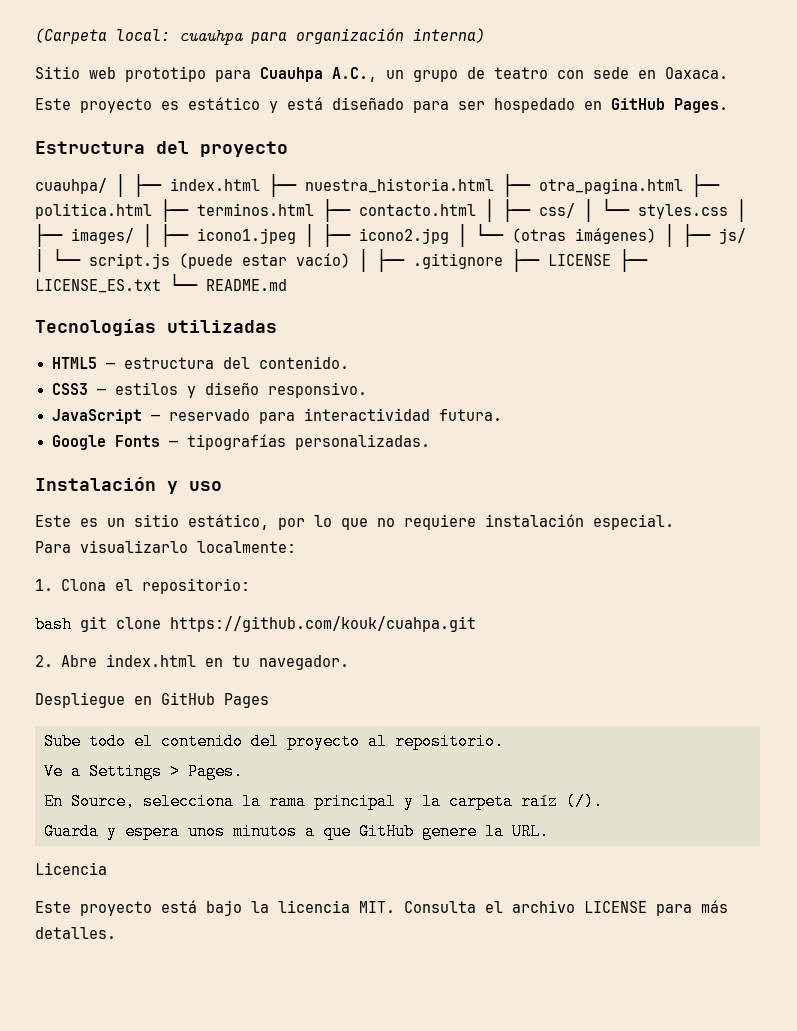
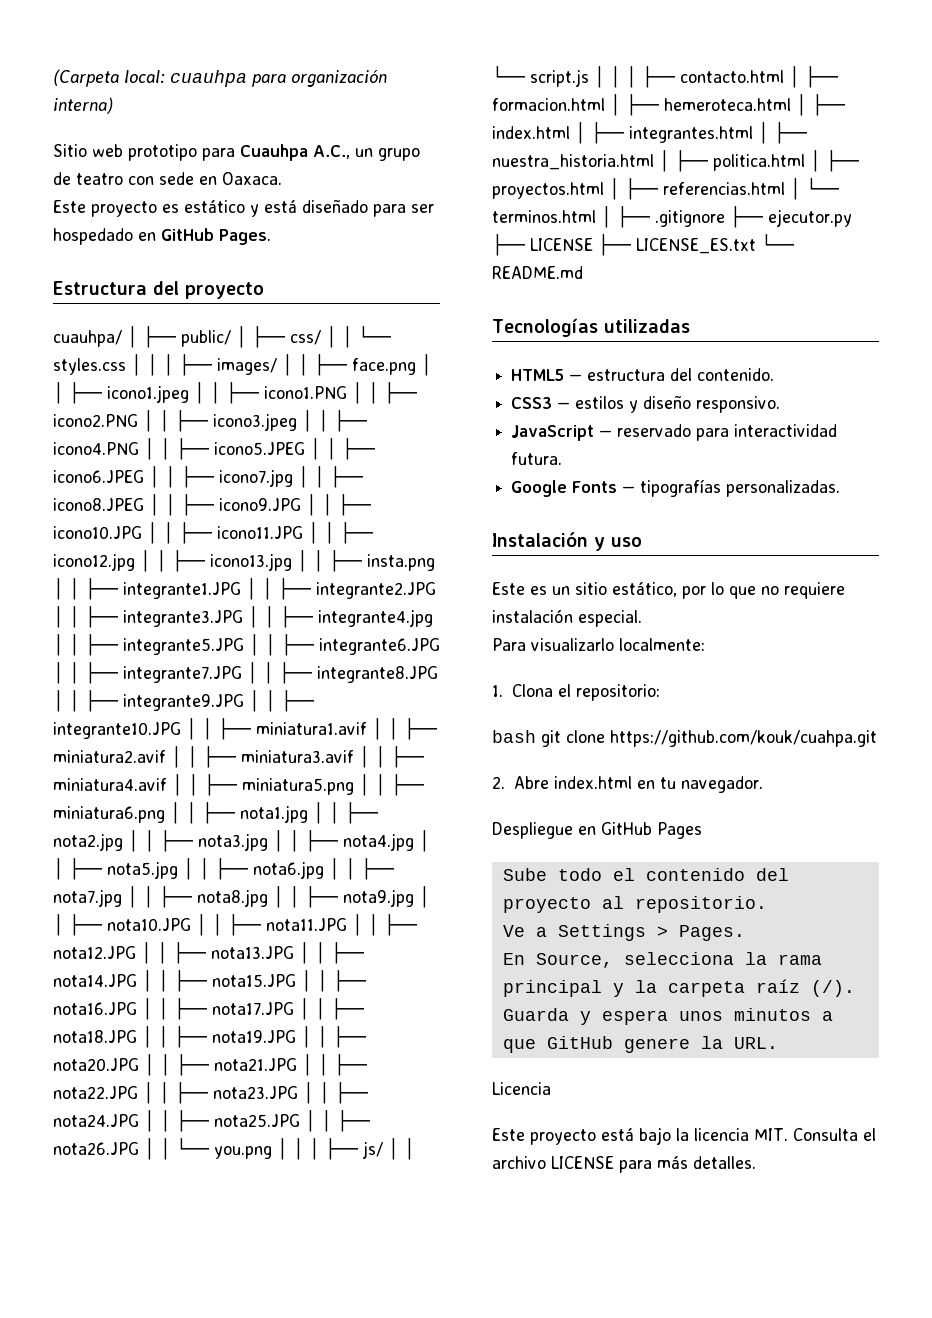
[170,174,720,197] [35,199,746,222] [35,224,746,247] [35,249,350,272] index.html ├── nuestra_historia.html ├── otra_pagina.html ├── politica.html ├── terminos.html ├── contacto.html │ ├── css/ │ └── styles.css │ ├── images/ │ ├── icono1.jpeg │ ├── icono2.jpg │ └── (otras imágenes) │ ├── js/ │ └── script.js (puede estar vacío) -> [181,326,392,348] [53,354,432,376] [53,382,418,404] [53,410,368,432] [53,438,376,460] [53,466,364,488] [53,494,372,516] [53,522,374,544] [53,550,435,572] [53,578,436,600] [53,606,433,628] [53,634,440,656] [53,662,438,684] [53,690,315,712] [53,718,438,740] [53,746,425,768] [53,774,425,796] [53,802,379,824] [53,830,430,852] [53,858,395,880] [53,886,430,908] [53,914,418,936] [53,942,365,964] [53,970,367,992] [53,998,365,1020] [53,1026,367,1048] [53,1054,368,1076] [53,1082,369,1104] [53,1110,371,1132] [53,1138,415,1160] [492,66,839,88] [492,94,846,116] [492,122,808,144] [492,150,860,172] [492,178,840,200] [492,210,596,223] public/ │ ├── css/ │ │ └── styles.css │ │ │ ├── images/ │ │ ├── face.png │ │ ├── icono1.jpeg │ │ ├── icono1.PNG │ │ ├── icono2.PNG │ │ ├── icono3.jpeg │ │ ├── icono4.PNG │ │ ├── icono5.JPEG │ │ ├── icono6.JPEG │ │ ├── icono7.jpg │ │ ├── icono8.JPEG │ │ ├── icono9.JPG │ │ ├── icono10.JPG │ │ ├── icono11.JPG │ │ ├── icono12.jpg │ │ ├── icono13.jpg │ │ ├── insta.png │ │ ├── integrante1.JPG │ │ ├── integrante2.JPG │ │ ├── integrante3.JPG │ │ ├── integrante4.jpg │ │ ├── integrante5.JPG │ │ ├── integrante6.JPG │ │ ├── integrante7.JPG │ │ ├── integrante8.JPG │ │ ├── integrante9.JPG │ │ ├── integrante10.JPG │ │ ├── miniatura1.avif │ │ ├── miniatura2.avif │ │ ├── miniatura3.avif │ │ ├── miniatura4.avif │ │ ├── miniatura5.png │ │ ├── miniatura6.png │ │ ├── nota1.jpg │ │ ├── nota2.jpg │ │ ├── nota3.jpg │ │ ├── nota4.jpg │ │ ├── nota5.jpg │ │ ├── nota6.jpg │ │ ├── nota7.jpg │ │ ├── nota8.jpg │ │ ├── nota9.jpg │ │ ├── nota10.JPG │ │ ├── nota11.JPG │ │ ├── nota12.JPG │ │ ├── nota13.JPG │ │ ├── nota14.JPG │ │ ├── nota15.JPG │ │ ├── nota16.JPG │ │ ├── nota17.JPG │ │ ├── nota18.JPG │ │ ├── nota19.JPG │ │ ├── nota20.JPG │ │ ├── nota21.JPG │ │ ├── nota22.JPG │ │ ├── nota23.JPG │ │ ├── nota24.JPG │ │ ├── nota25.JPG │ │ ├── nota26.JPG │ │ └── you.png │ │ │ ├── js/ │ │ └── script.js │ │ │ ├── contacto.html │ ├── formacion.html │ ├── hemeroteca.html │ ├── index.html │ ├── integrantes.html │ ├── nuestra_historia.html │ ├── politica.html │ ├── proyectos.html │ ├── referencias.html │ └── terminos.html
(540, 260) none -> [768,209,852,227] [492,234,526,256] ejecutor.py ├──

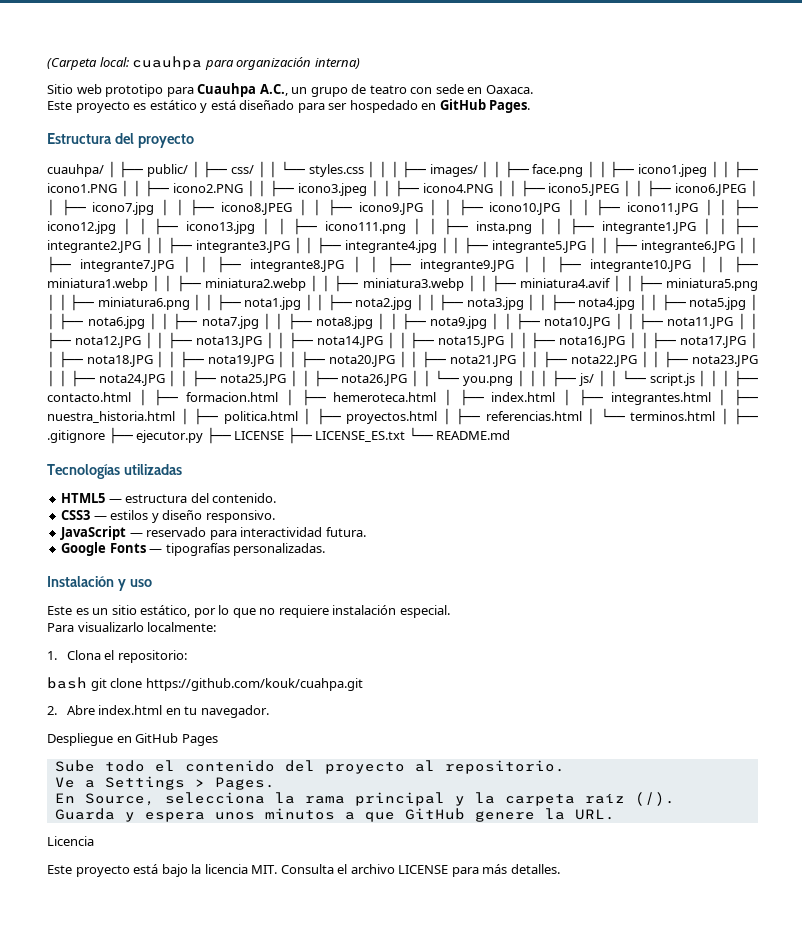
(363, 561) none -> [324,218,469,235] icono111.png │ │ ├──
[256,718,438,740] [53,746,354,768] miniatura1.avif │ │ ├── miniatura2.avif │ │ ├── miniatura3.avif -> [47,275,464,292] miniatura1.webp │ │ ├── miniatura2.webp │ │ ├── miniatura3.webp

